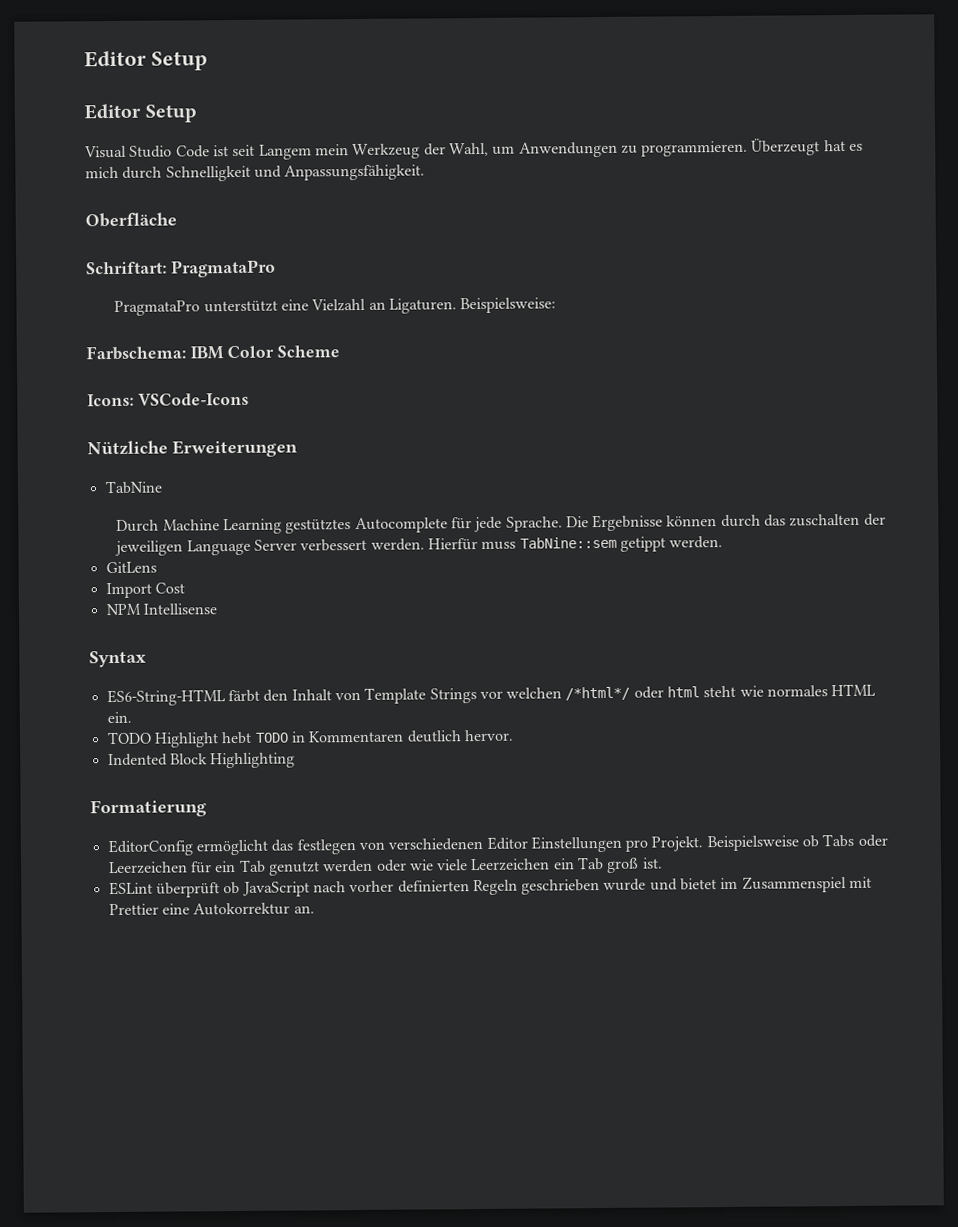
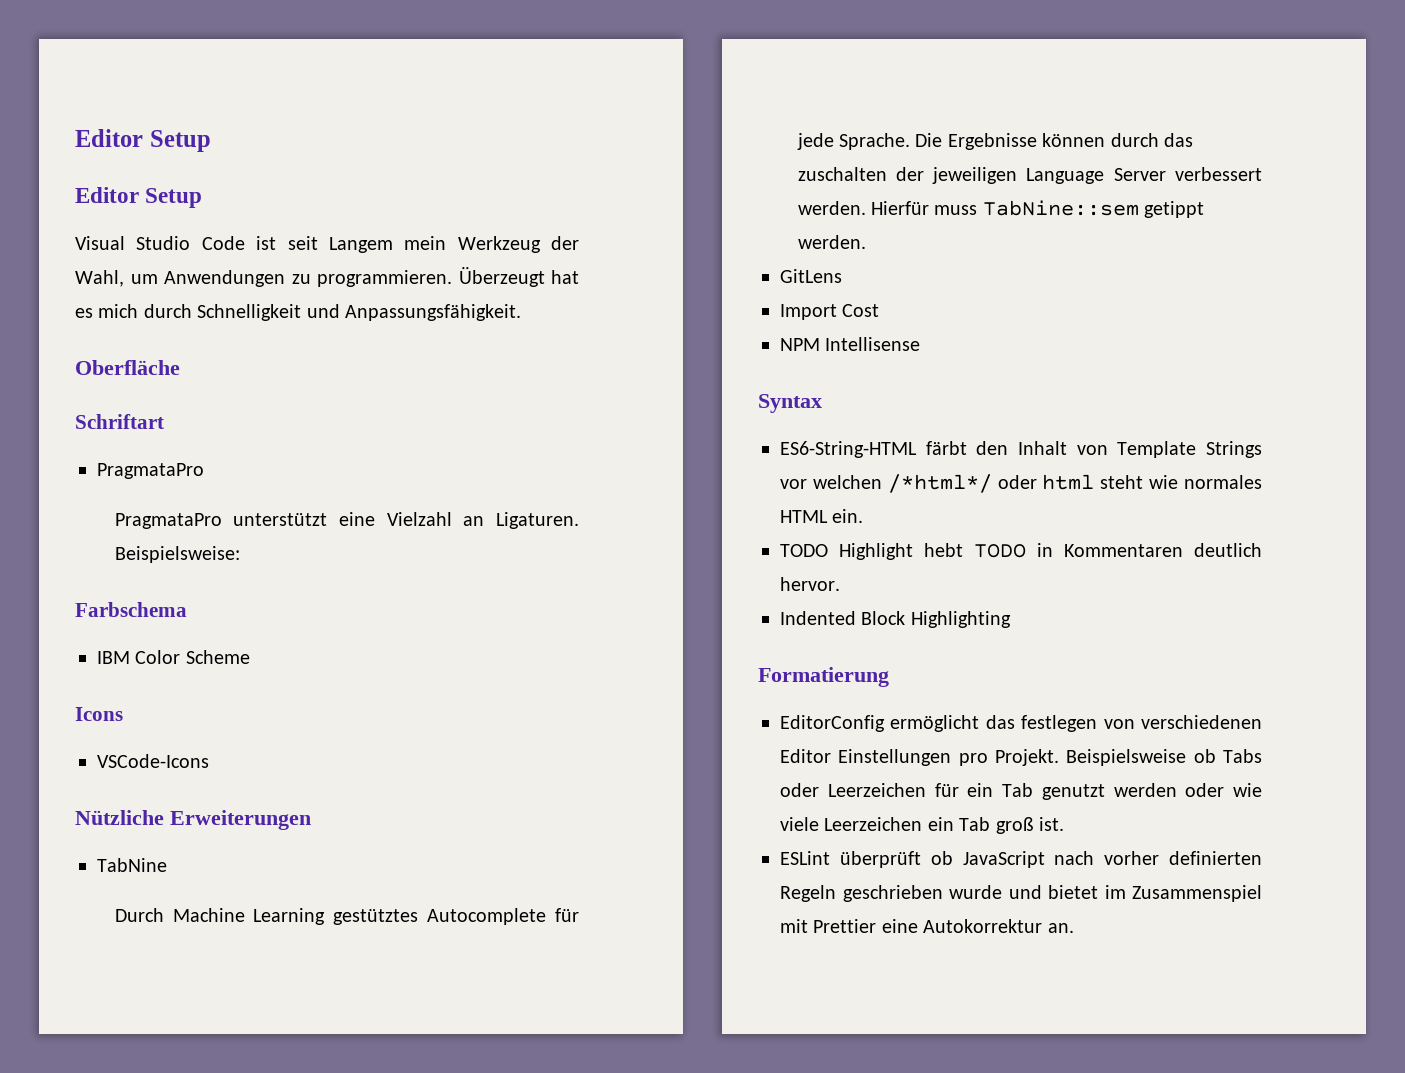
[86,261,167,275] Schriftart: -> [75,414,164,429] Schriftart //
[86,345,186,361] Farbschema: -> [75,602,187,617] Farbschema //
[87,393,134,407] Icons: -> [75,707,123,721] Icons //

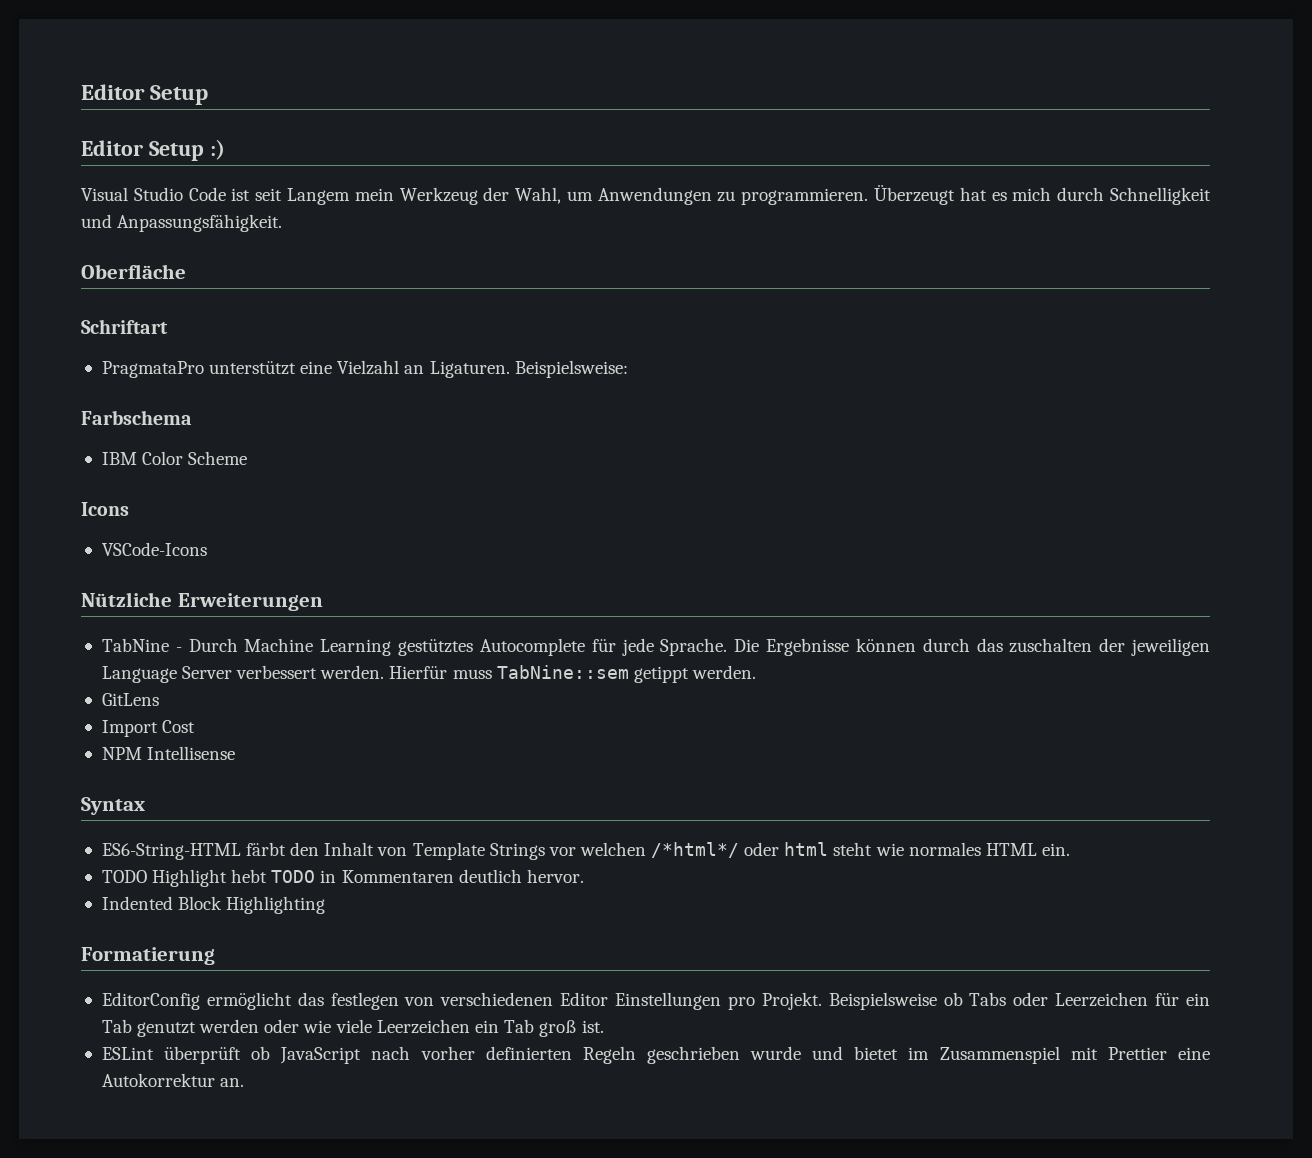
(203, 198) none -> [209,139,225,160] :)
[114,513,222,529] // PragmataPro -> (204, 369) none
(167, 865) // -> [175,647,182,652] -

